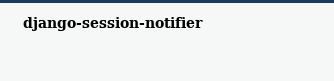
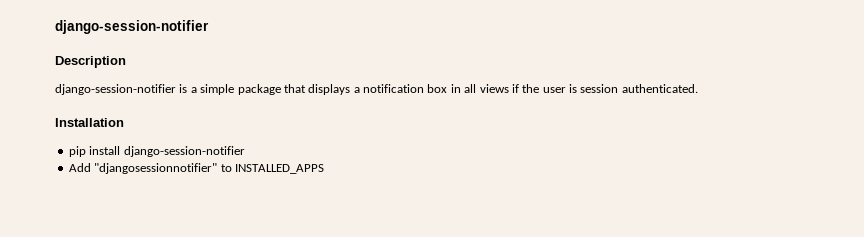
[23,17,203,31] django-session-notifier -> [55,20,209,34] [55,56,126,68] [55,84,698,95] [55,118,124,127] [68,146,245,157] [68,163,324,174] django-session-notifier // Description // django-session-notifier is a simple package that displays a notification box in all views if the user is session authenticated. // Installation // pip install django-session-notifier // Add "djangosessionnotifier" to INSTALLED_APPS

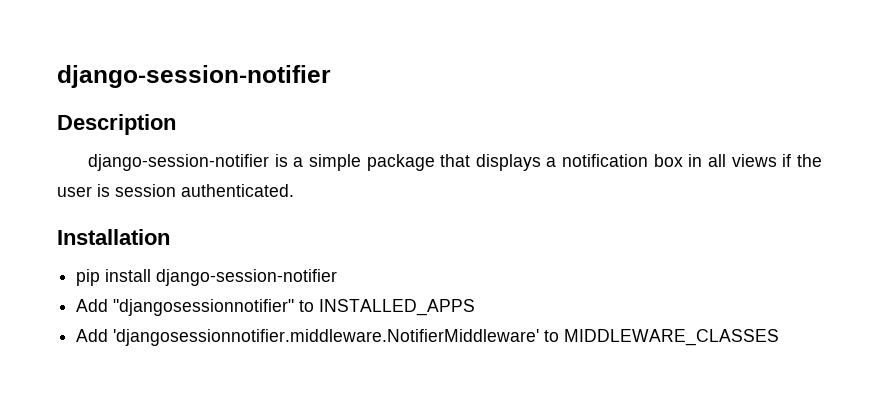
(324, 169) none -> [76,329,780,346] // Add 'djangosessionnotifier.middleware.NotifierMiddleware' to MIDDLEWARE_CLASSES

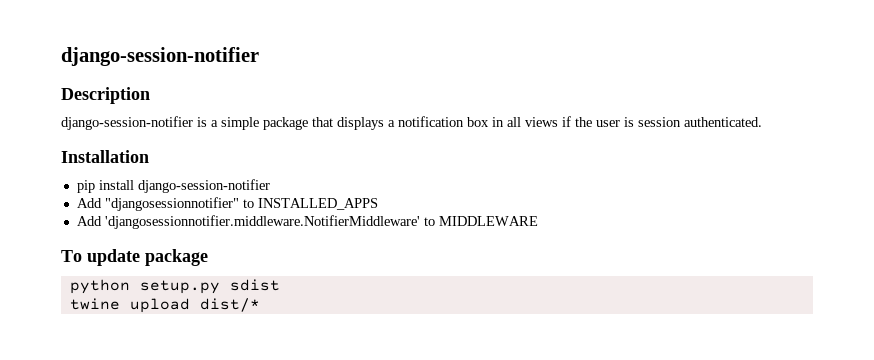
[564,329,780,346] MIDDLEWARE_CLASSES -> [438,216,538,226] [61,249,208,266] [69,279,280,294] [69,298,260,313] MIDDLEWARE // To update package // python setup.py sdist // twine upload dist/*

